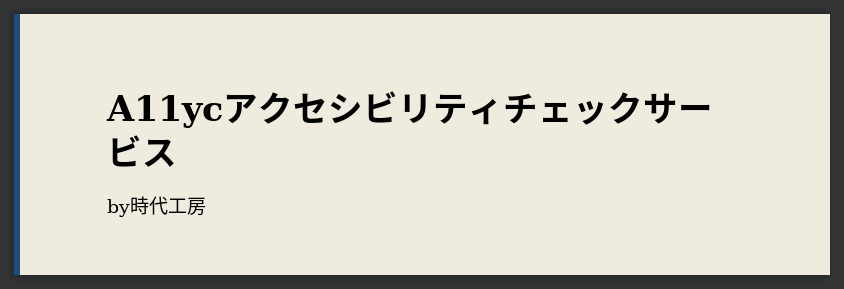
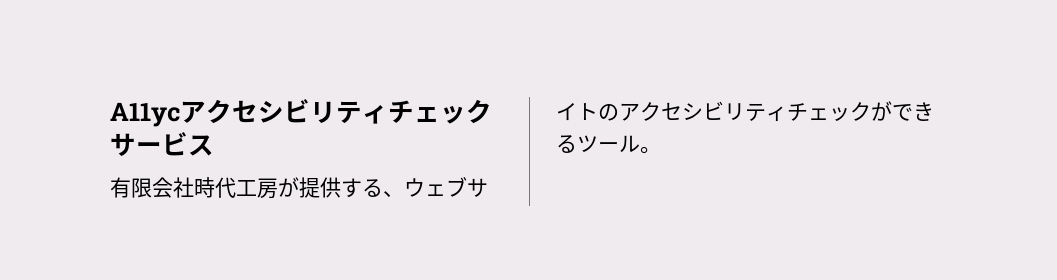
[107,196,206,217] by時代工房 -> [110,177,488,199] [556,101,934,121] [556,135,661,154] 有限会社時代工房が提供する、ウェブサイトのアクセシビリティチェックができるツール。

